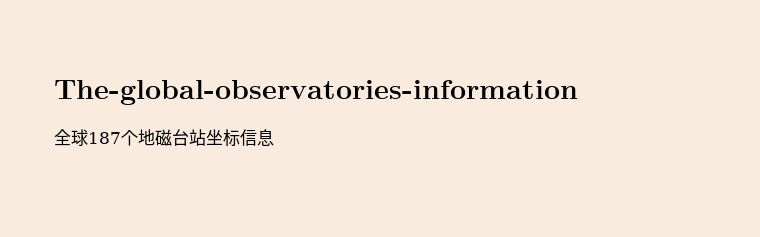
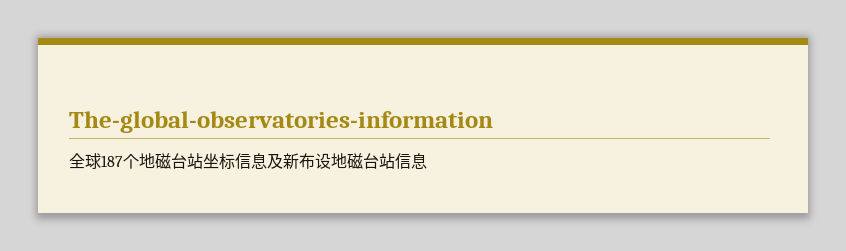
(274, 137) none -> [267,153,427,169] 及新布设地磁台站信息

